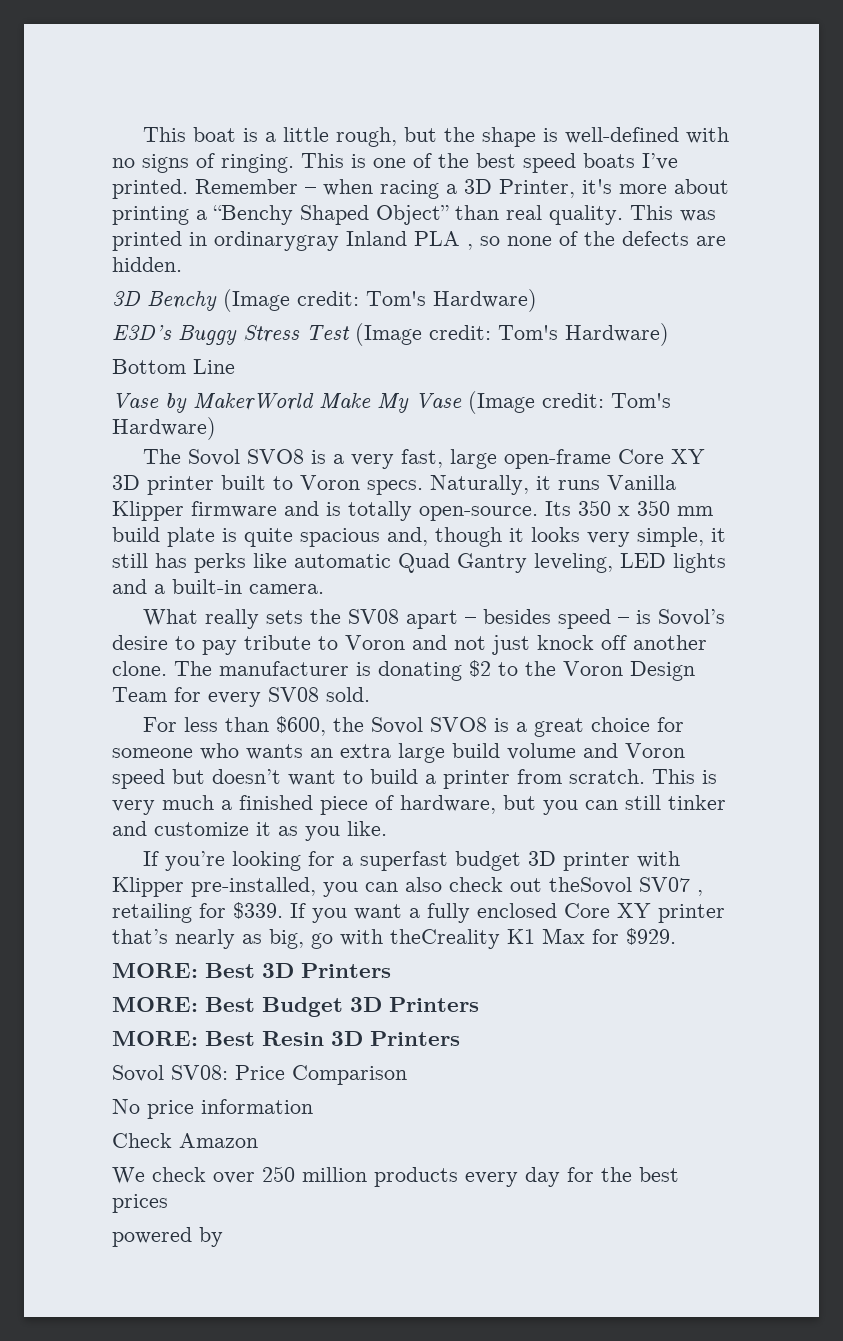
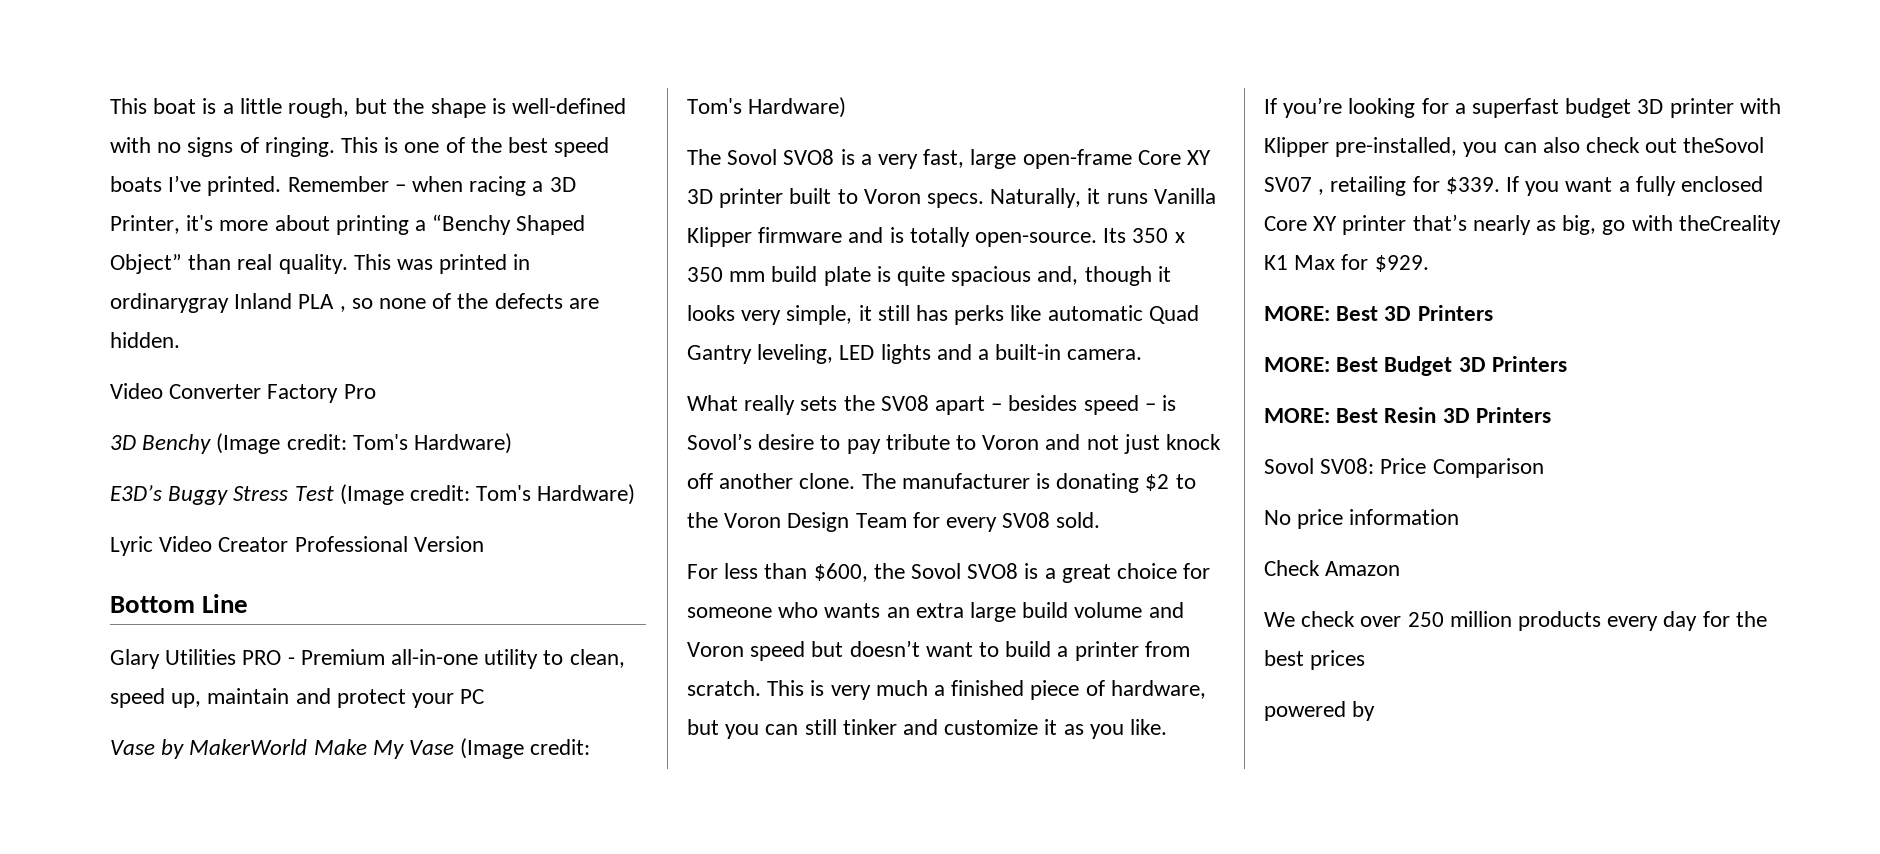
(182, 264) none -> [110,383,376,403] // Video Converter Factory Pro
[112,359,235,374] Bottom Line -> [110,536,484,556] [110,594,249,613] [110,649,625,669] [110,688,485,708] Lyric Video Creator Professional Version // Bottom Line // Glary Utilities PRO - Premium all-in-one utility to clean, speed up, maintain and protect your PC

